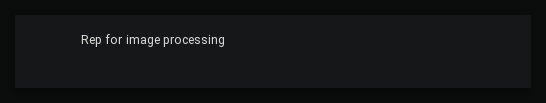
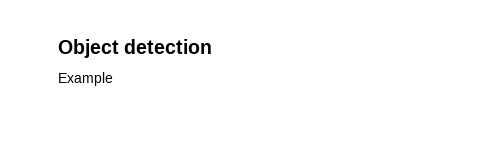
[81,34,226,47] Rep for image processing -> [58,39,213,58] [58,72,113,86] Object detection // Example

